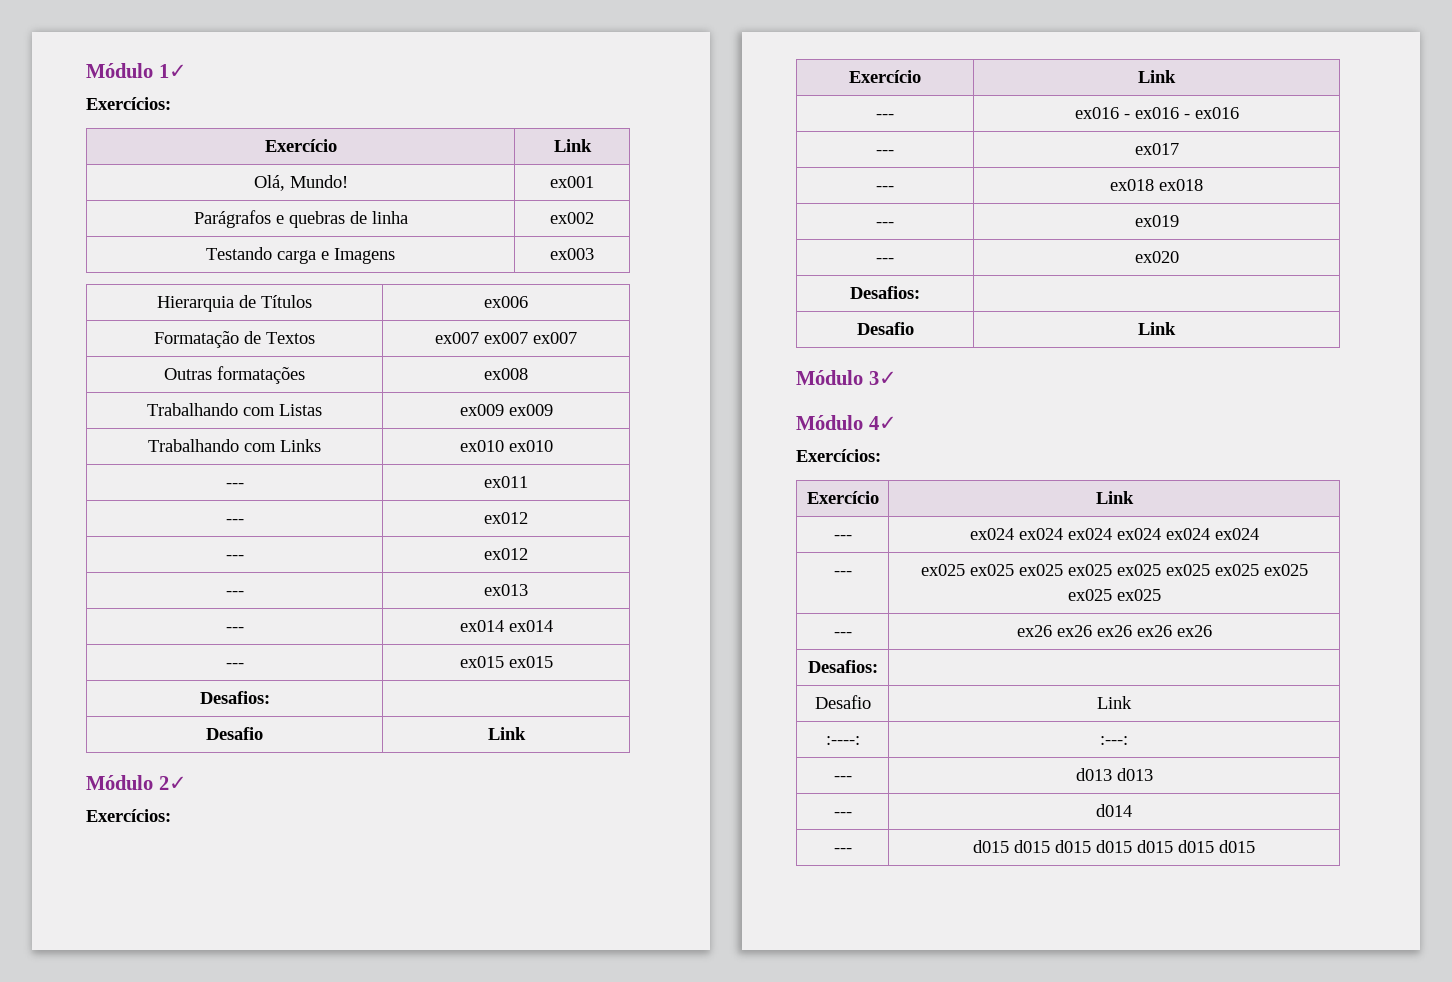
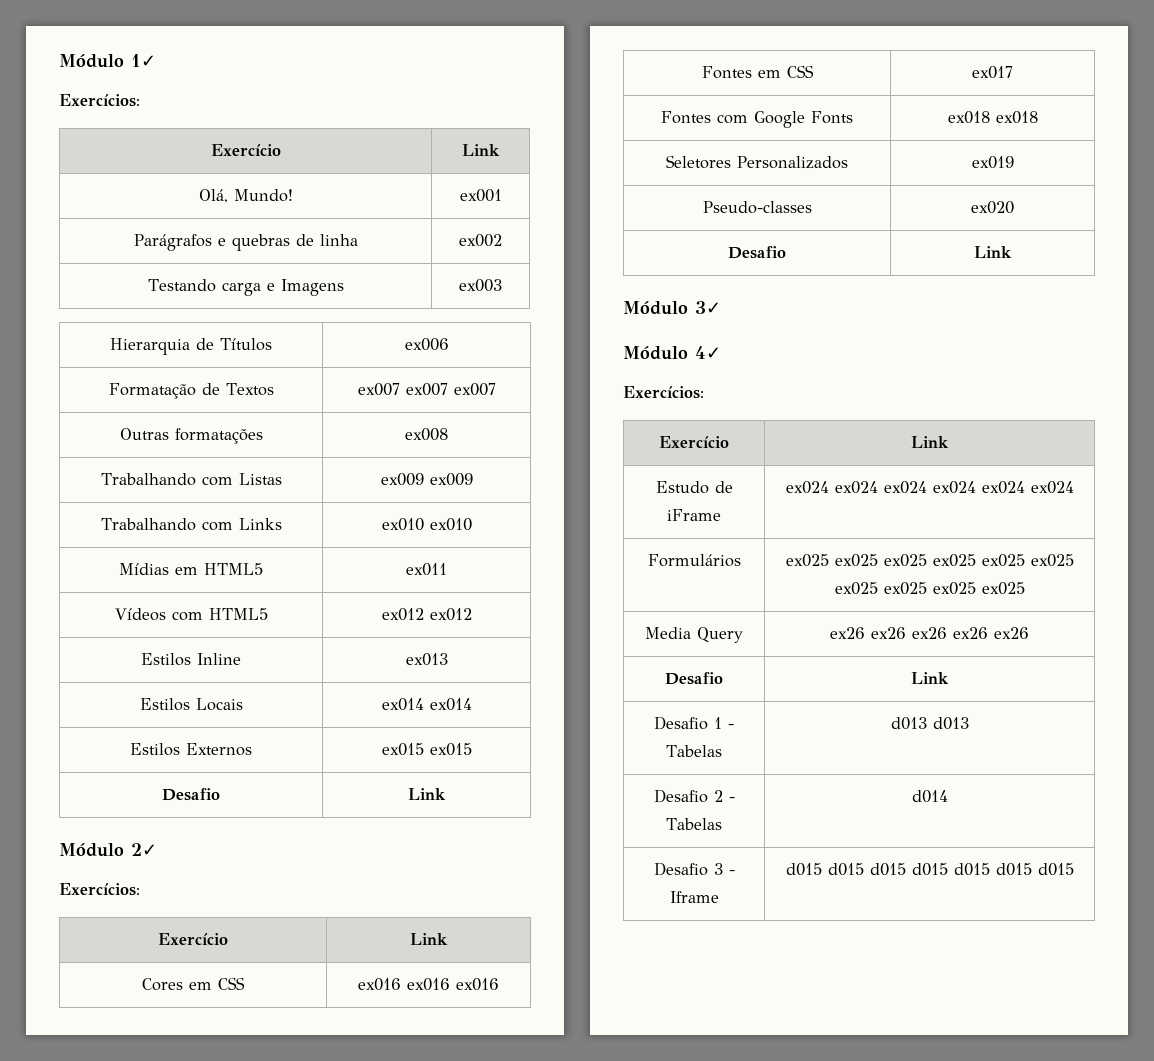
[225,483,244,488] [484,476,528,488] [225,519,244,524] [484,512,528,524] [225,555,244,560] [484,548,528,560] [225,591,244,596] --- | ex011 // --- | ex012 // --- | ex012 // --- -> [119,563,263,575] [406,563,447,576] [114,608,268,621] [381,608,472,621] [141,653,241,666] Mídias em HTML5 | ex011 // Vídeos com HTML5 | ex012 ex012 // Estilos Inline
[225,627,244,632] --- -> [139,698,243,711] Estilos Locais
[225,663,244,668] --- -> [130,743,252,756] Estilos Externos
[199,691,270,704] // Desafios: | -> (472, 749) none
[876,114,894,119] [1074,107,1239,119] [876,150,894,155] [1134,143,1179,155] [876,186,894,191] --- | ex016 - ex016 - ex016 // --- | ex017 // --- -> [142,977,245,991] [358,978,499,991] [701,65,814,79] [972,66,1013,79] [661,111,853,128] Cores em CSS | ex016 ex016 ex016 // Fontes em CSS | ex017 // Fontes com Google Fonts
[876,222,894,227] --- -> [666,155,848,169] Seletores Personalizados
[876,258,894,263] --- -> [702,201,812,214] Pseudo-classes
[850,286,920,299] // Desafios: | -> (1014, 207) none
[833,535,852,540] --- -> [655,481,733,494] [667,509,721,521] Estudo de iFrame
[833,571,852,576] --- -> [647,554,741,567] Formulários
[833,632,852,637] --- -> [645,627,743,643] Media Query
[807,660,878,673] [814,695,871,709] [1097,696,1132,709] [825,736,860,745] [1100,736,1128,745] [833,776,852,781] [1075,768,1153,781] [833,812,852,817] [1096,804,1132,817] [833,848,852,853] // Desafios: | // Desafio | Link // :----: | :---: // --- | d013 d013 // --- | d014 // --- -> [665,672,723,685] [911,672,949,684] [654,716,734,730] [666,745,723,757] [890,717,969,730] [653,789,735,803] [666,818,723,830] [911,790,948,803] [653,862,735,876] [669,891,719,903] // Desafio | Link // Desafio 1 - Tabelas | d013 d013 // Desafio 2 - Tabelas | d014 // Desafio 3 - Iframe

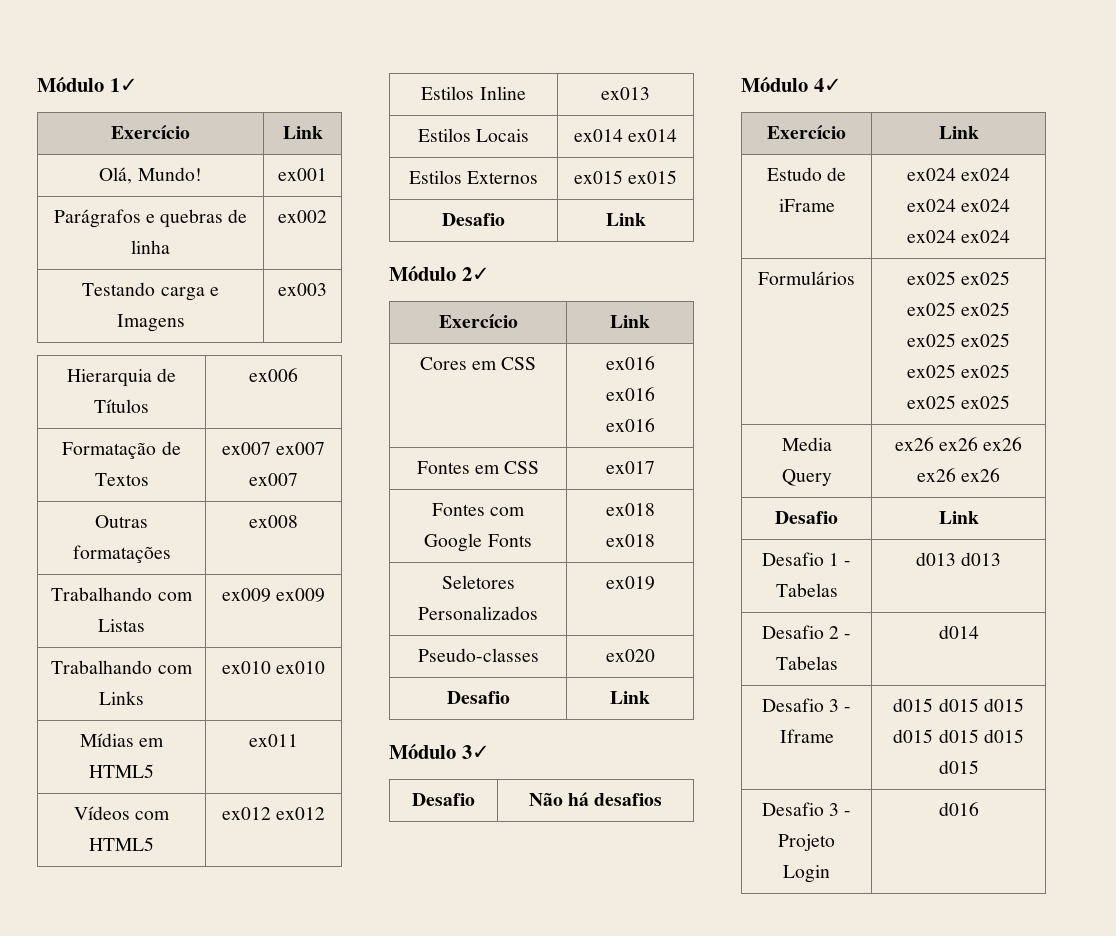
[59,94,140,107] // Exercícios: -> (138, 85) none
[59,883,140,896] // Exercícios: -> (490, 274) none
(721, 307) none -> [412,793,475,806] [528,792,663,806] // Desafio | Não há desafios
[623,386,704,399] // Exercícios: -> (842, 85) none
(1074, 869) none -> [761,802,852,816] [778,834,835,851] [783,865,830,883] [938,802,979,816] // Desafio 3 - Projeto Login | d016

